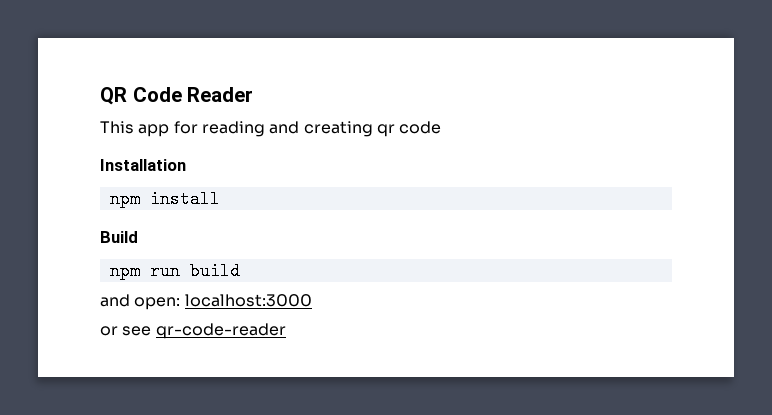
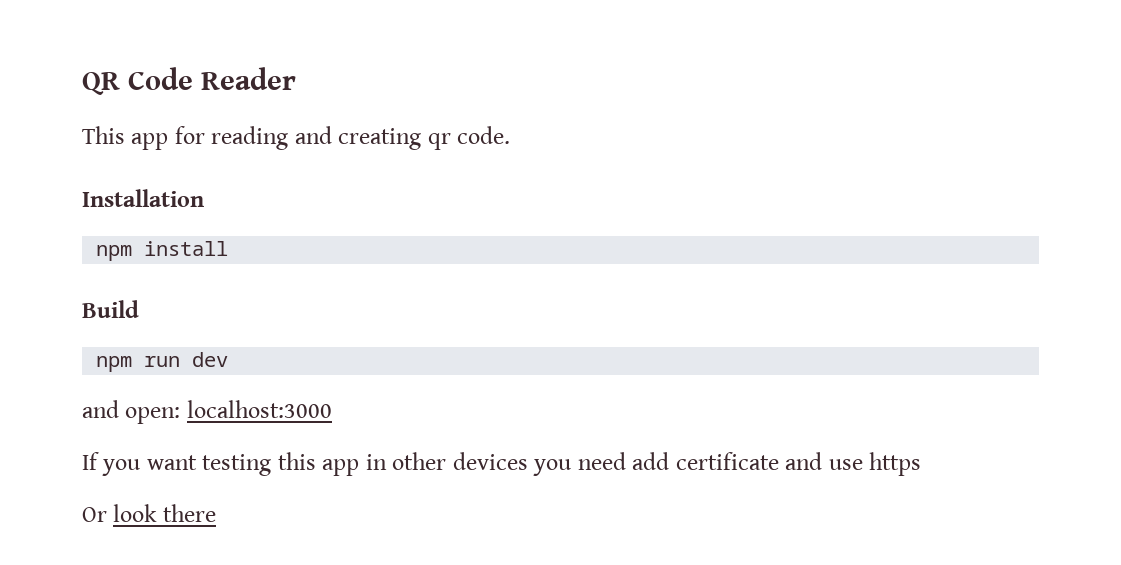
[399,121,442,134] code -> [457,126,511,144] code.
[189,262,240,280] build -> [192,352,229,367] dev
[100,323,286,339] or see qr-code-reader -> [82,452,922,476] [82,504,216,522] If you want testing this app in other devices you need add certificate and use https // Or look there

